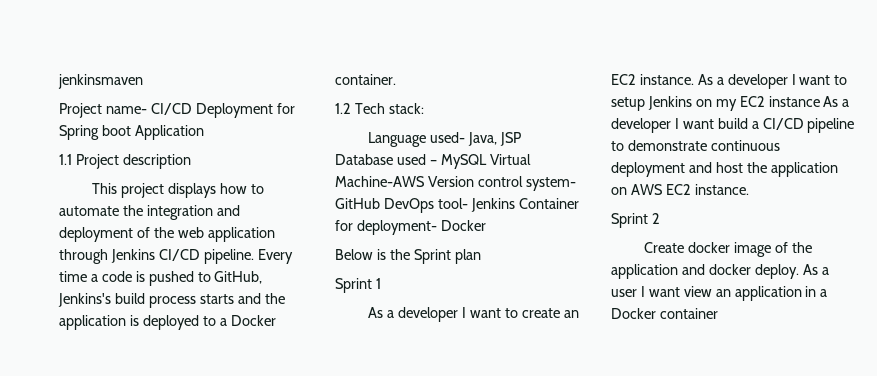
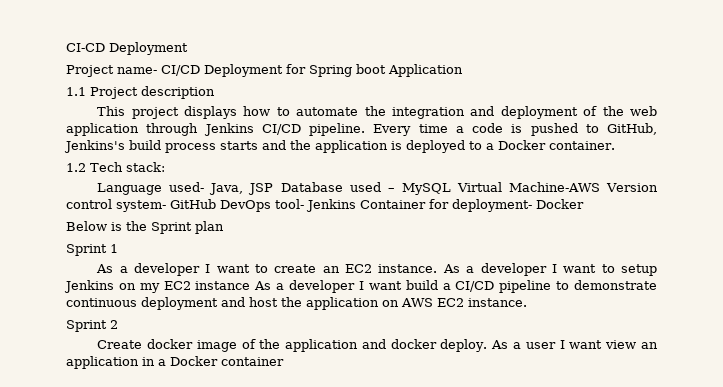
[58,74,143,89] jenkinsmaven -> [66,42,188,55] CI-CD Deployment

